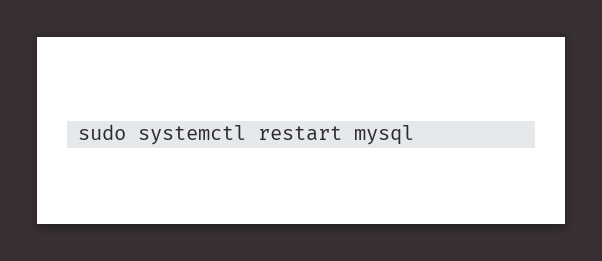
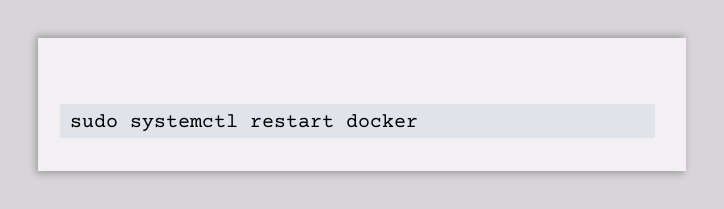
[354,125,415,145] mysql -> [345,114,418,128] docker

